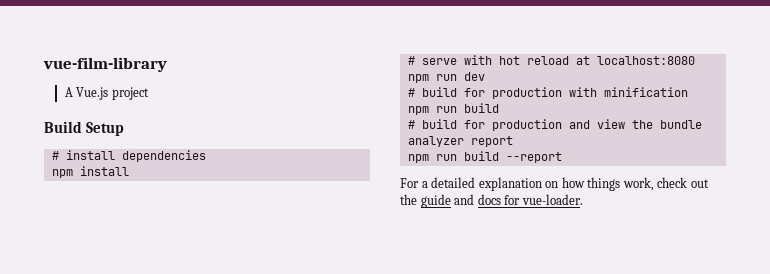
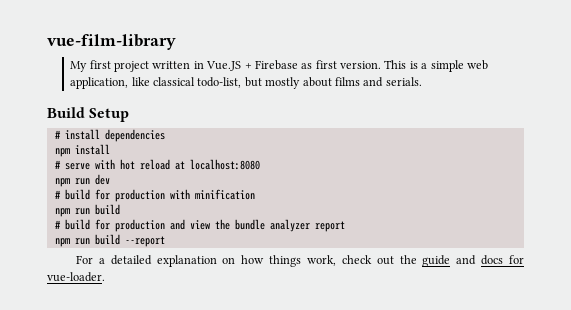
[64,87,109,100] A Vue.js -> [70,60,111,72] My first
(149, 93) none -> [152,60,488,72] [70,77,422,89] written in Vue.JS + Firebase as first version. This is a simple web application, like classical todo-list, but mostly about films and serials.

